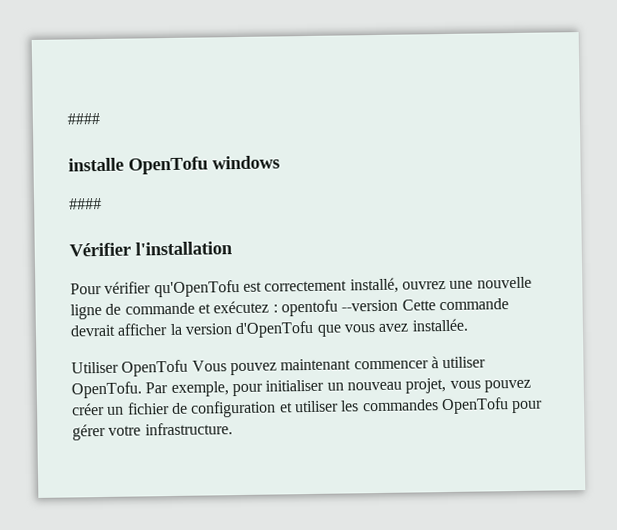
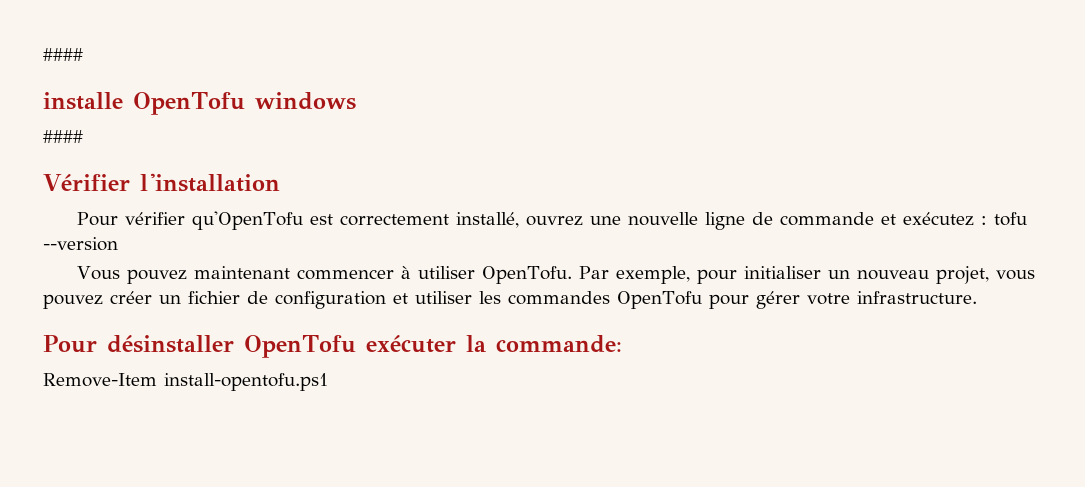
[280,299,338,317] opentofu -> [994,212,1028,226] tofu
[401,298,509,311] [70,318,468,339] [71,359,189,377] Cette commande devrait afficher la version d'OpenTofu que vous avez installée. // Utiliser OpenTofu -> (118, 244) //
(233, 429) none -> [43,335,622,358] [43,373,328,391] // Pour désinstaller OpenTofu exécuter la commande: // Remove-Item install-opentofu.ps1

